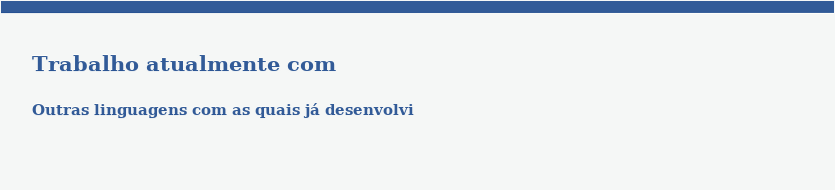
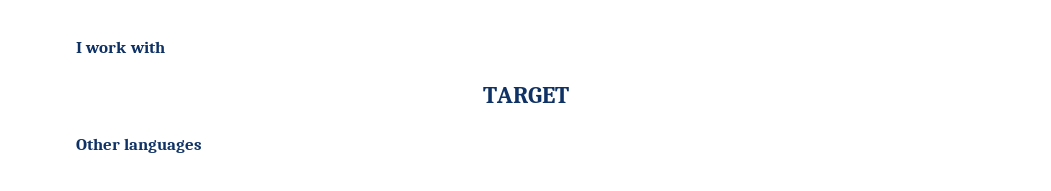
[31,55,336,72] [32,103,415,119] Trabalho atualmente com // Outras linguagens com as quais já desenvolvi -> [76,41,165,53] [482,87,569,103] [76,138,203,153] I work with // TARGET // Other languages

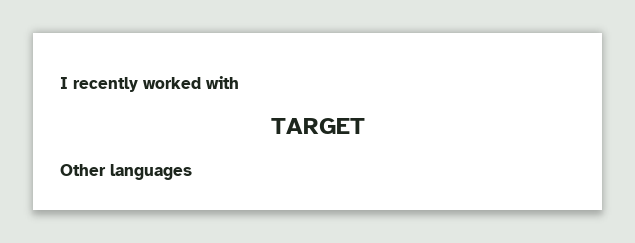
[85,41,128,53] work -> [73,77,201,92] recently worked

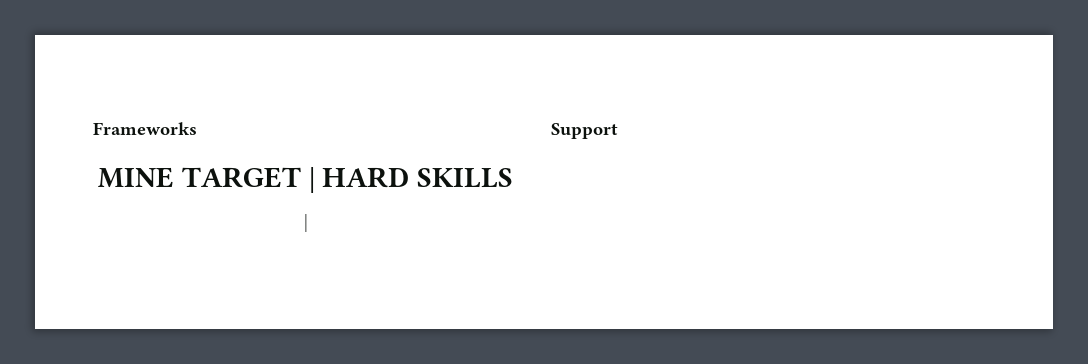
[60,76,239,92] [270,118,365,134] [60,164,192,180] I recently worked with // TARGET // Other languages -> [93,122,197,135] [97,167,514,193] [303,214,308,232] [551,123,618,139] Frameworks // MINE TARGET | HARD SKILLS // | // Support

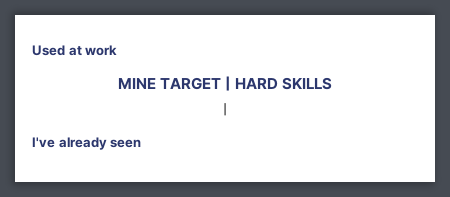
[93,122,197,135] Frameworks -> [32,45,118,56] Used at work
[551,123,618,139] Support -> [32,137,142,150] I've already seen

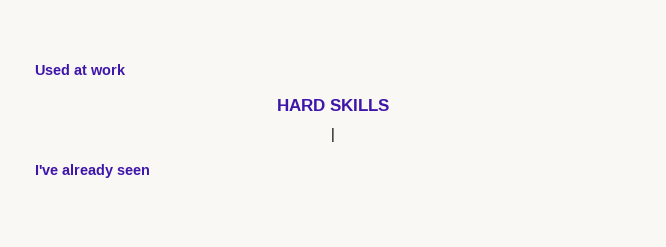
[117,76,231,91] MINE TARGET | -> (126, 69) none

